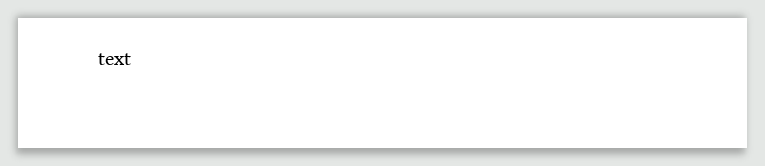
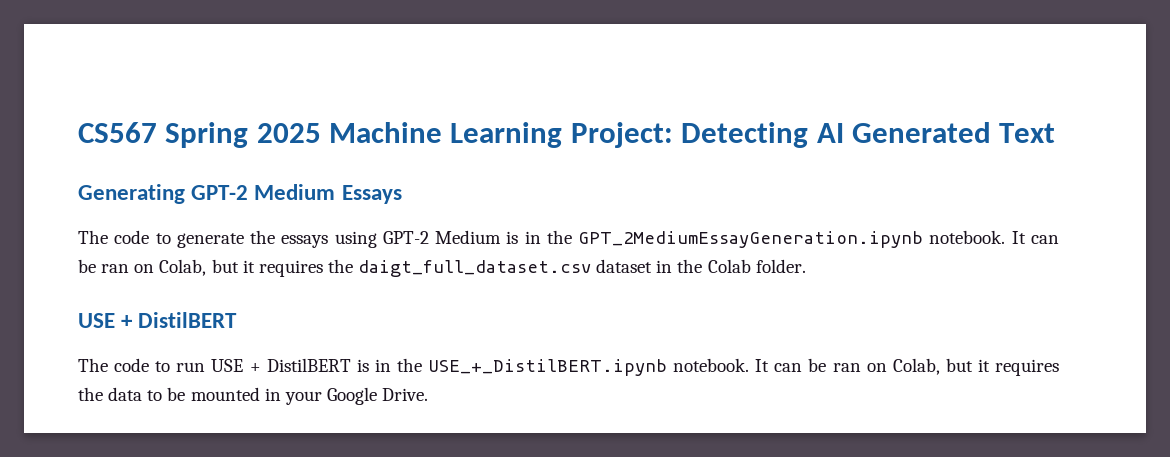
[98,53,131,65] text -> [78,122,1056,148] [78,184,402,204] [78,230,1059,248] [78,259,806,277] [78,312,238,328] [78,358,1060,376] [78,387,429,405] CS567 Spring 2025 Machine Learning Project: Detecting AI Generated Text // Generating GPT-2 Medium Essays // The code to generate the essays using GPT-2 Medium is in the GPT_2MediumEssayGeneration.ipynb notebook. It can be ran on Colab, but it requires the daigt_full_dataset.csv dataset in the Colab folder. // USE + DistilBERT // The code to run USE + DistilBERT is in the USE_+_DistilBERT.ipynb notebook. It can be ran on Colab, but it requires the data to be mounted in your Google Drive.

